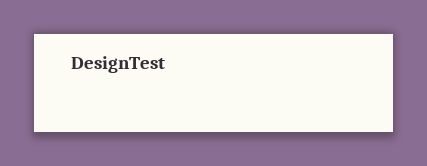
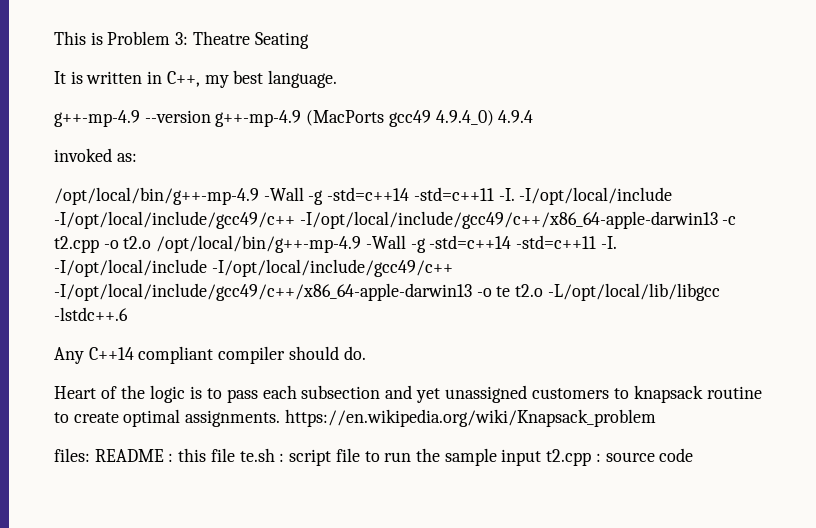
[71,56,165,73] DesignTest -> [54,31,309,49] [54,70,338,88] [54,110,534,127] [54,148,137,162] [54,187,673,205] [54,211,737,229] [54,235,617,253] [54,259,453,277] [54,283,720,301] [54,307,128,321] [54,346,366,364] [54,385,762,403] [54,409,656,427] [54,448,694,466] This is Problem 3: Theatre Seating // It is written in C++, my best language. // g++-mp-4.9 --version g++-mp-4.9 (MacPorts gcc49 4.9.4_0) 4.9.4 // invoked as: // /opt/local/bin/g++-mp-4.9 -Wall -g -std=c++14 -std=c++11 -I. -I/opt/local/include -I/opt/local/include/gcc49/c++ -I/opt/local/include/gcc49/c++/x86_64-apple-darwin13 -c t2.cpp -o t2.o /opt/local/bin/g++-mp-4.9 -Wall -g -std=c++14 -std=c++11 -I. -I/opt/local/include -I/opt/local/include/gcc49/c++ -I/opt/local/include/gcc49/c++/x86_64-apple-darwin13 -o te t2.o -L/opt/local/lib/libgcc -lstdc++.6 // Any C++14 compliant compiler should do. // Heart of the logic is to pass each subsection and yet unassigned customers to knapsack routine to create optimal assignments. https://en.wikipedia.org/wiki/Knapsack_problem // files: README : this file te.sh : script file to run the sample input t2.cpp : source code

